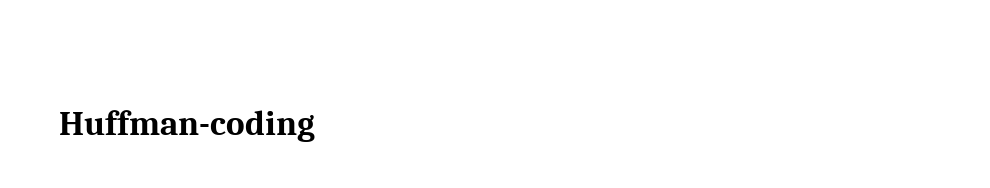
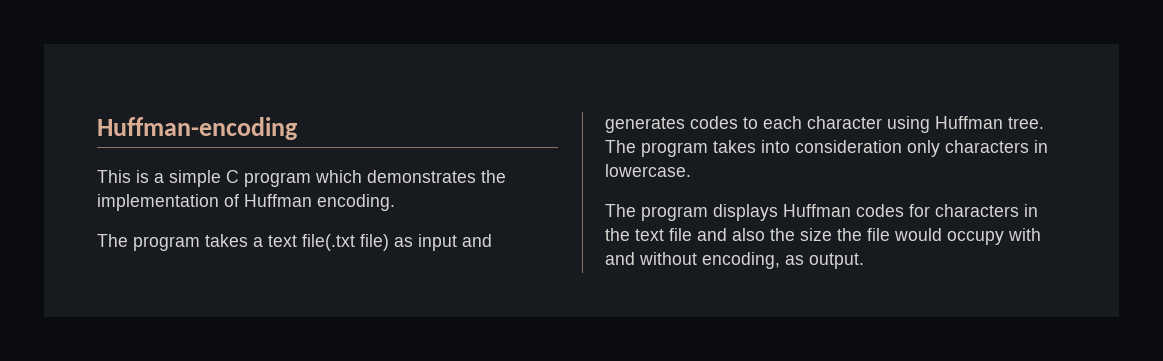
[59,110,315,142] Huffman-coding -> [97,117,298,140] [97,170,506,187] [97,194,395,211] [97,234,492,251] [605,116,1044,133] [605,140,1048,157] [605,164,691,177] [605,204,1038,221] [605,228,1041,245] [605,252,864,269] Huffman-encoding // This is a simple C program which demonstrates the implementation of Huffman encoding. // The program takes a text file(.txt file) as input and generates codes to each character using Huffman tree. The program takes into consideration only characters in lowercase. // The program displays Huffman codes for characters in the text file and also the size the file would occupy with and without encoding, as output.

